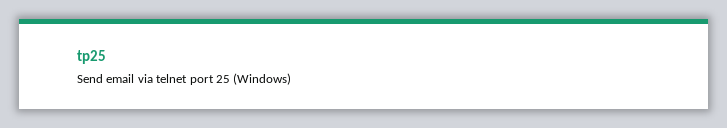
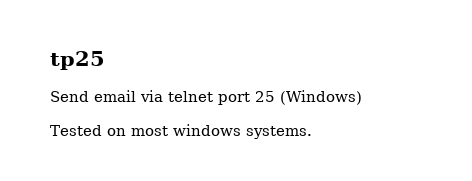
(292, 79) none -> [50,124,312,139] // Tested on most windows systems.

